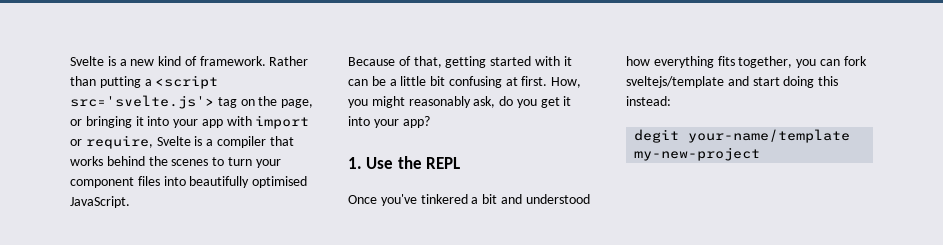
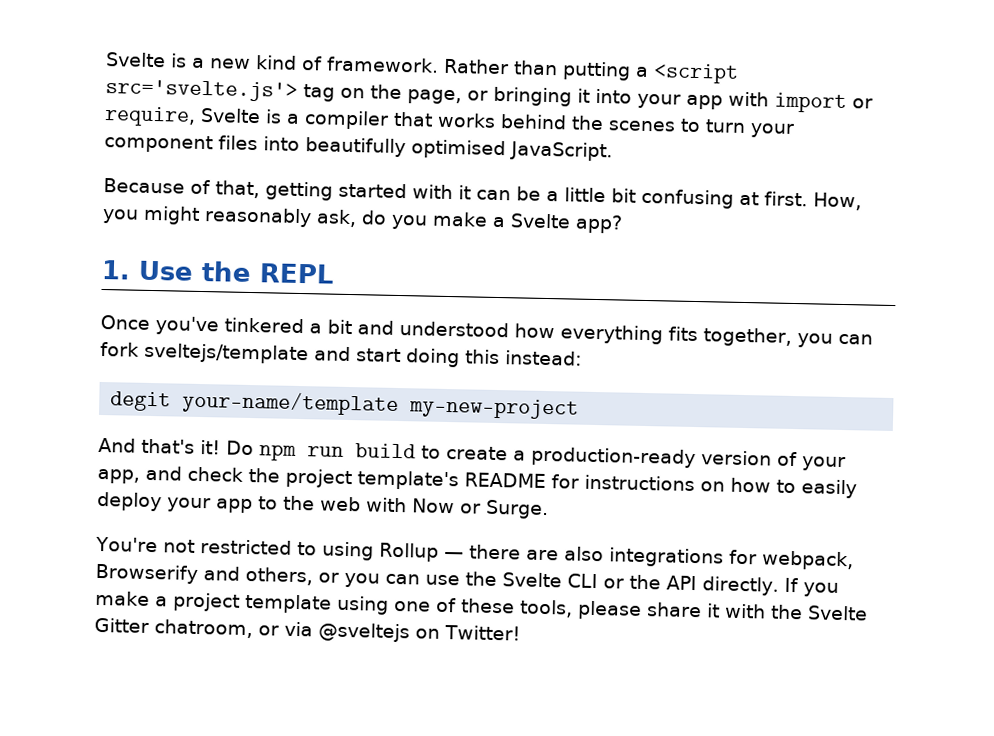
[540,96,572,108] [348,116,399,128] get it into your -> [432,211,571,229] make a Svelte
(761, 154) none -> [98,437,846,472] [97,465,857,499] [97,491,549,520] [95,536,854,571] [95,563,839,597] [95,590,868,621] [94,617,521,643] // And that's it! Do npm run build to create a production-ready version of your app, and check the project template's README for instructions on how to easily deploy your app to the web with Now or Surge. // You're not restricted to using Rollup — there are also integrations for webpack, Browserify and others, or you can use the Svelte CLI or the API directly. If you make a project template using one of these tools, please share it with the Svelte Gitter chatroom, or via @sveltejs on Twitter!

